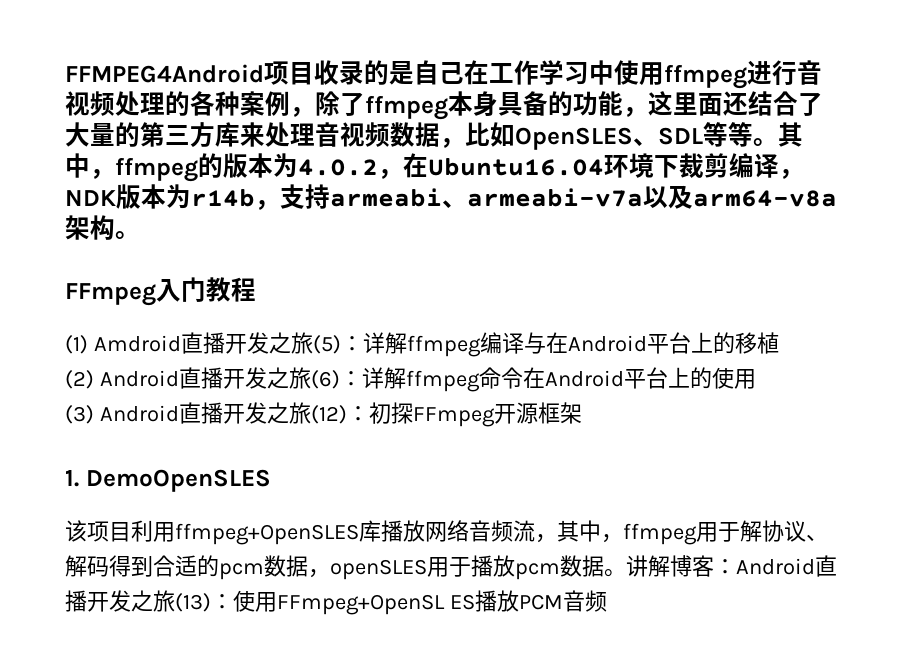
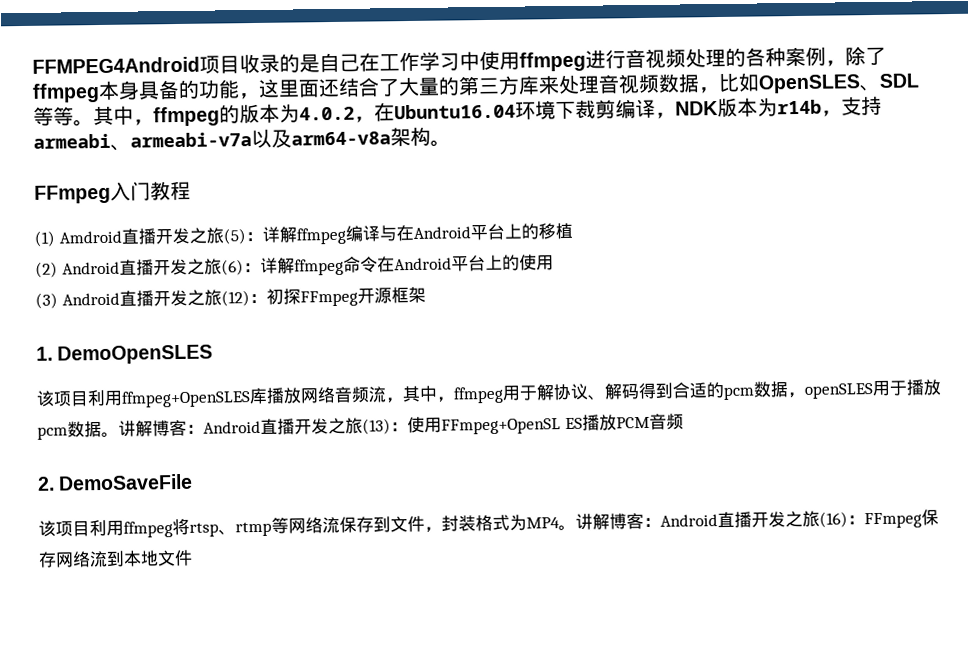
(607, 601) none -> [37,473,194,491] [38,509,939,538] [38,549,193,568] // 2. DemoSaveFile // 该项目利用ffmpeg将rtsp、rtmp等网络流保存到文件，封装格式为MP4。讲解博客：Android直播开发之旅(16)：FFmpeg保存网络流到本地文件

